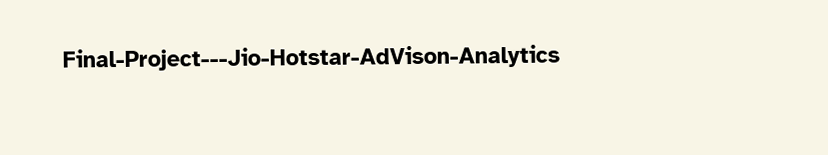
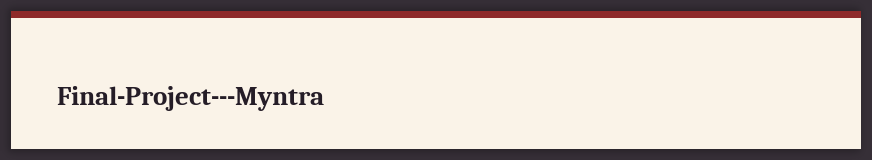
[62,44,560,72] Final-Project---Jio-Hotstar-AdVison-Analytics -> [57,86,324,111] Final-Project---Myntra

